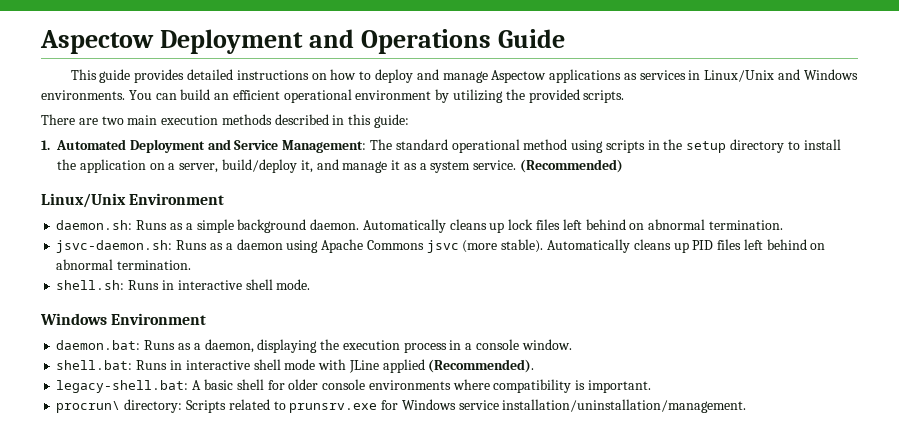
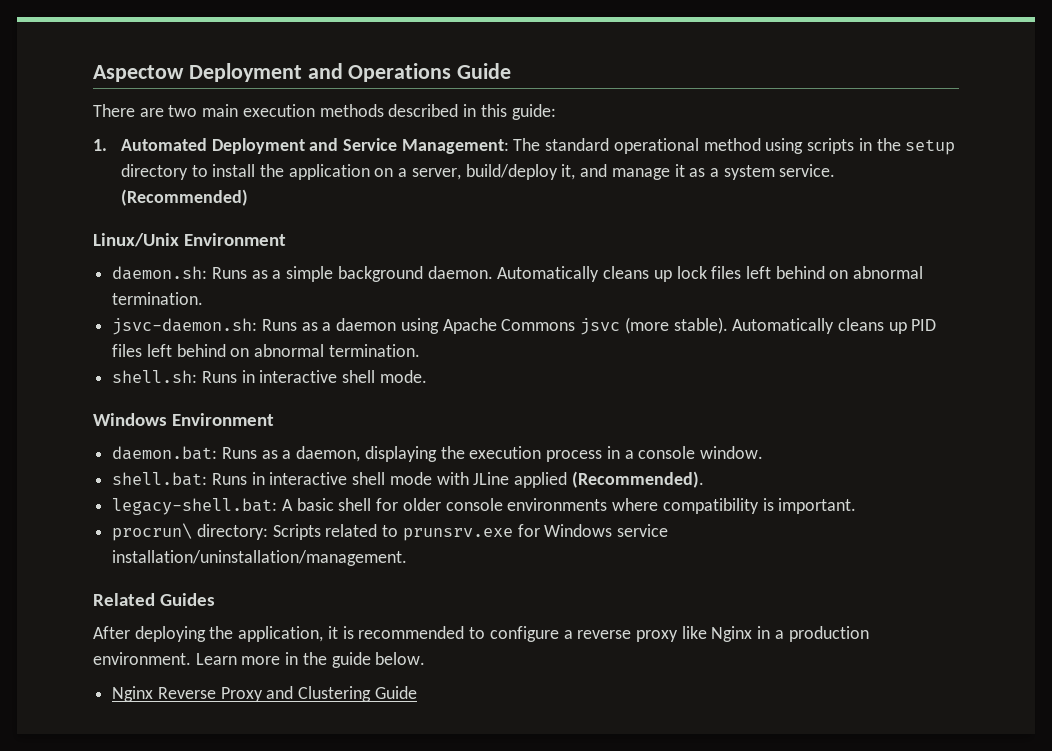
[70,69,858,83] [41,89,625,103] // This guide provides detailed instructions on how to deploy and manage Aspectow applications as services in Linux/Unix and Windows environments. You can build an efficient operational environment by utilizing the provided scripts. -> (512, 71) none
(747, 406) none -> [93,593,215,606] [93,626,869,642] [93,652,426,668] [112,686,417,702] // Related Guides // After deploying the application, it is recommended to configure a reverse proxy like Nginx in a production environment. Learn more in the guide below. // Nginx Reverse Proxy and Clustering Guide

